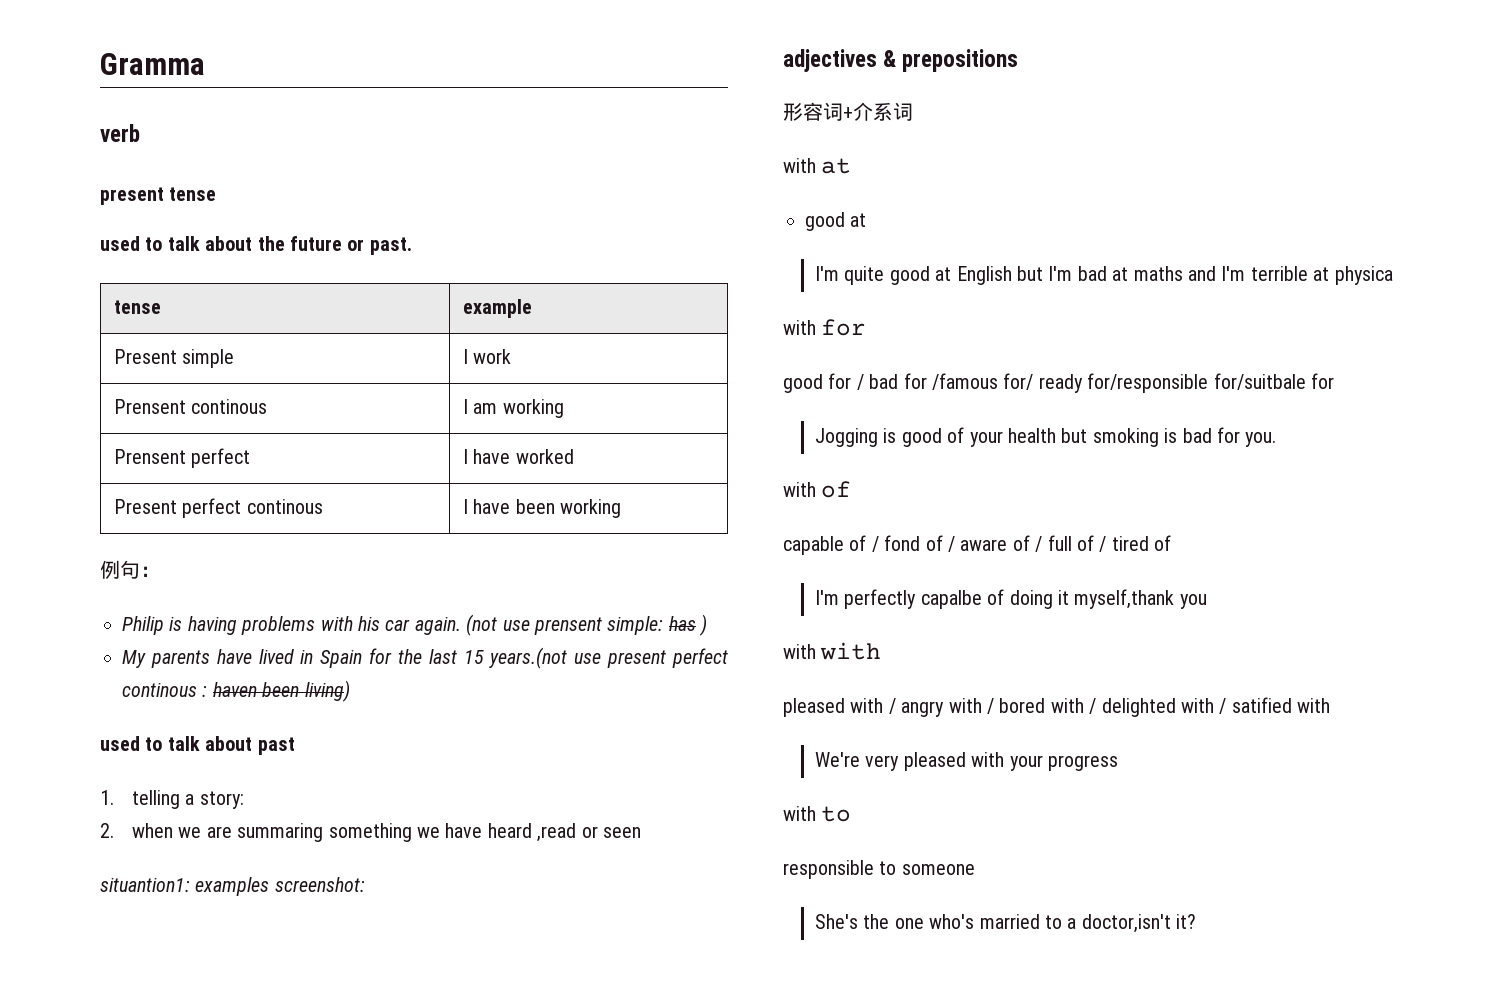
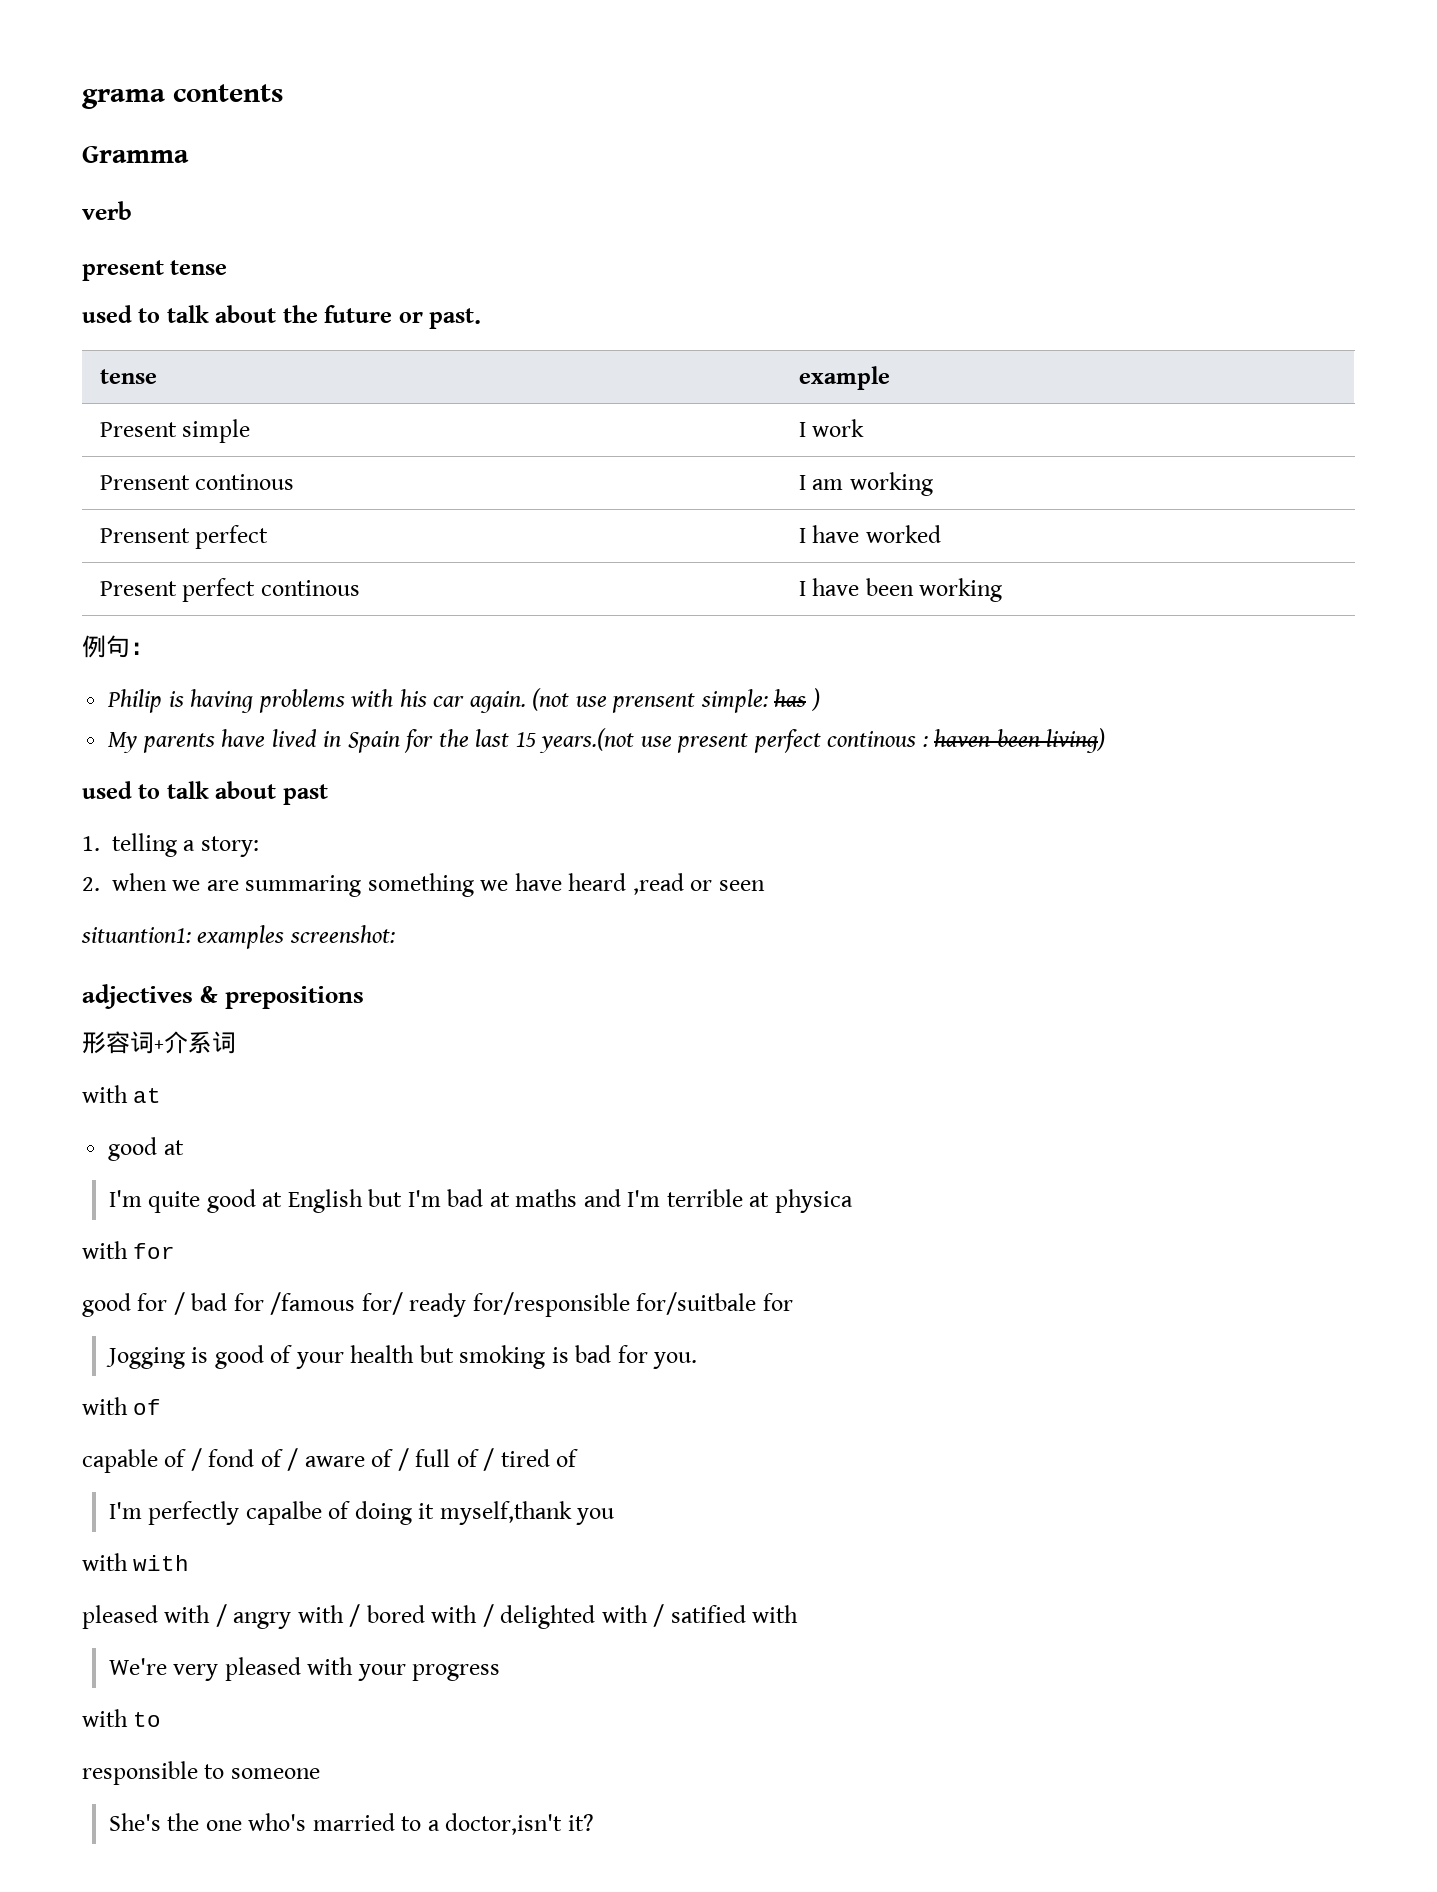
(100, 64) none -> [82,84,283,109] grama contents //

